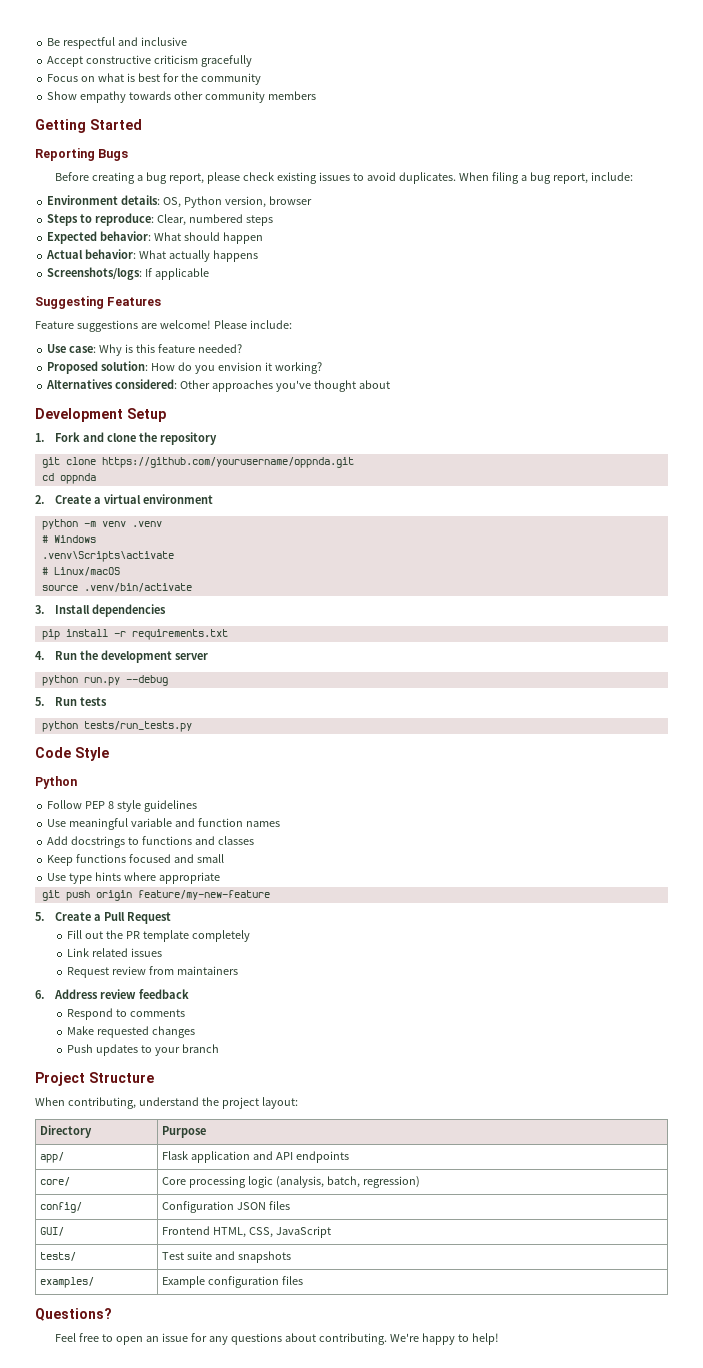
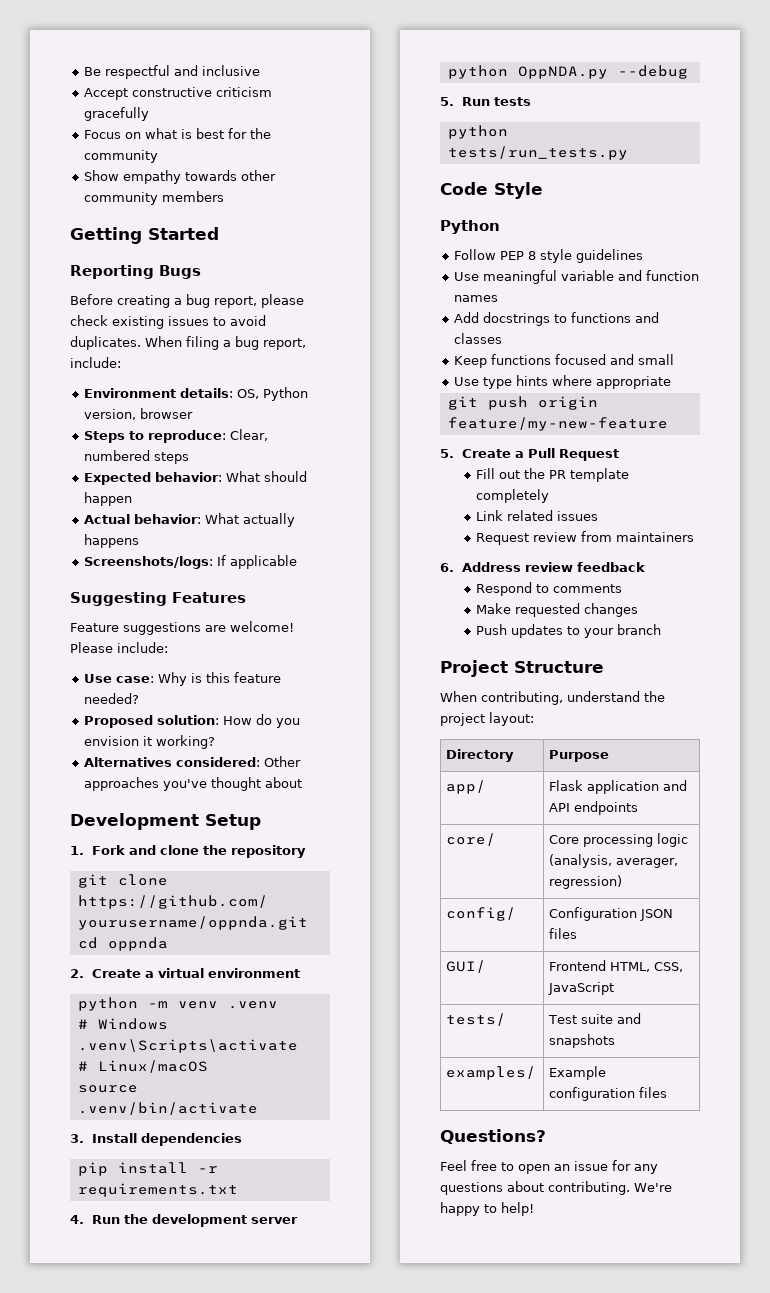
[83,677,120,686] run.py -> [517,66,608,79] OppNDA.py
[327,1176,361,1188] batch, -> [616,858,679,868] averager,

